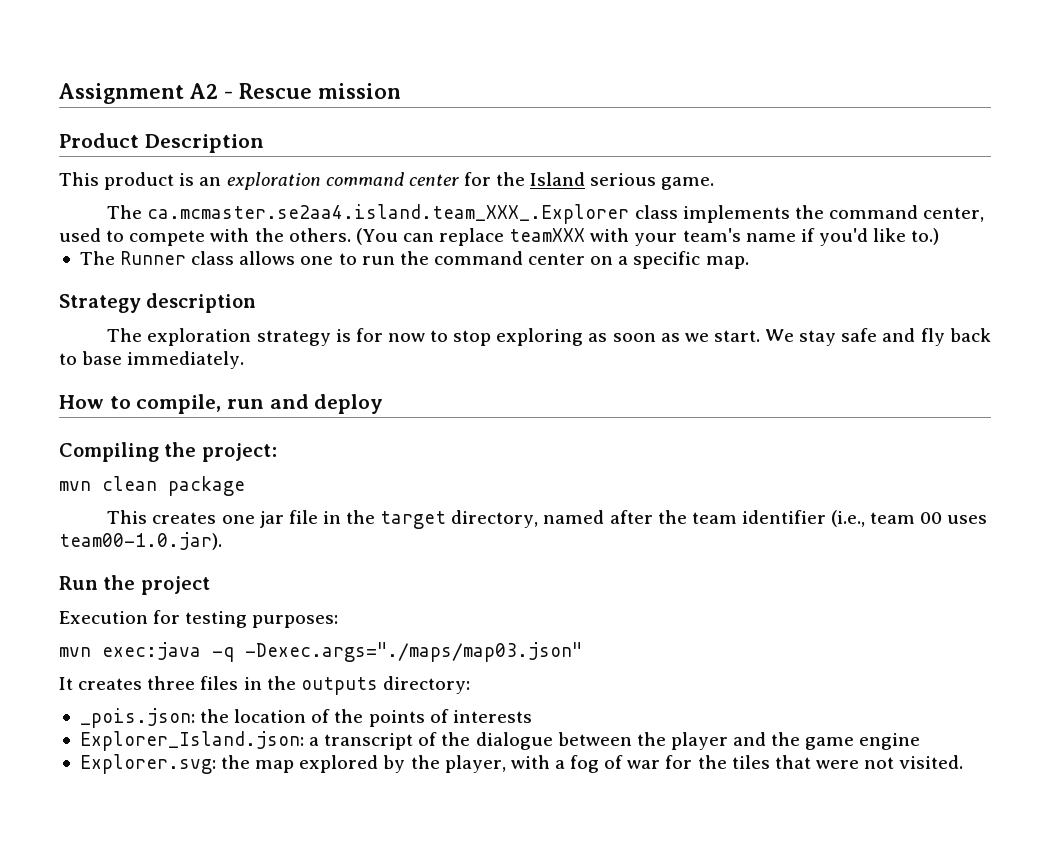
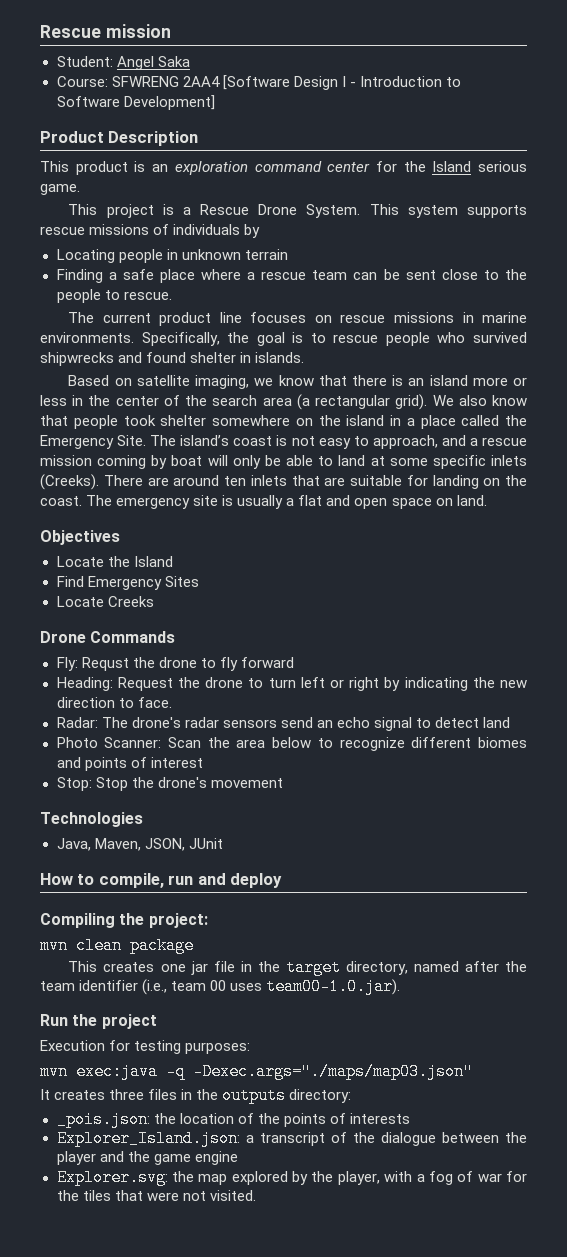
[59,83,233,104] Assignment A2 - -> (40, 31) none
(401, 91) none -> [56,56,190,70] [56,75,461,90] [56,95,215,110] // Student: Angel Saka // Course: SFWRENG 2AA4 [Software Design I - Introduction to Software Development]
[107,204,985,224] [59,228,940,246] [79,251,749,269] [59,293,257,313] [107,328,991,346] [59,351,245,369] The ca.mcmaster.se2aa4.island.team_XXX_.Explorer class implements the command center, used to compete with the others. (You can replace teamXXX with your team's name if you'd like to.) // The Runner class allows one to run the command center on a specific map. // Strategy description // The exploration strategy is for now to stop exploring as soon as we start. We stay safe and fly back to base immediately. -> [68,204,527,218] [40,224,261,238] [56,249,288,263] [56,269,528,283] [56,289,172,303] [68,312,527,326] [40,332,527,346] [40,352,305,366] [68,375,527,389] [40,394,527,410] [40,415,527,429] [40,435,527,449] [40,455,527,469] [40,474,527,490] [40,495,487,509] [40,530,120,545] [56,556,173,567] [56,576,199,590] [56,596,154,607] [40,631,176,643] [56,657,294,671] [56,677,527,691] [56,697,172,708] [56,717,511,731] [56,737,527,751] [56,757,203,771] [56,777,283,791] [40,812,143,827] [56,838,223,851] This project is a Rescue Drone System. This system supports rescue missions of individuals by // Locating people in unknown terrain // Finding a safe place where a rescue team can be sent close to the people to rescue. // The current product line focuses on rescue missions in marine environments. Specifically, the goal is to rescue people who survived shipwrecks and found shelter in islands. // Based on satellite imaging, we know that there is an island more or less in the center of the search area (a rectangular grid). We also know that people took shelter somewhere on the island in a place called the Emergency Site. The island’s coast is not easy to approach, and a rescue mission coming by boat will only be able to land at some specific inlets (Creeks). There are around ten inlets that are suitable for landing on the coast. The emergency site is usually a flat and open space on land. // Objectives // Locate the Island // Find Emergency Sites // Locate Creeks // Drone Commands // Fly: Requst the drone to fly forward // Heading: Request the drone to turn left or right by indicating the new direction to face. // Radar: The drone's radar sensors send an echo signal to detect land // Photo Scanner: Scan the area below to recognize different biomes and points of interest // Stop: Stop the drone's movement // Technologies // Java, Maven, JSON, JUnit

